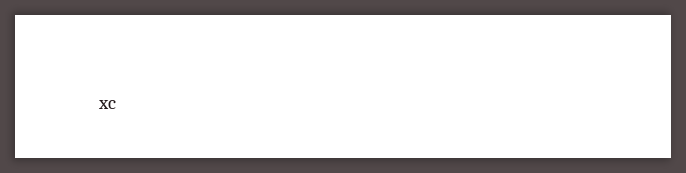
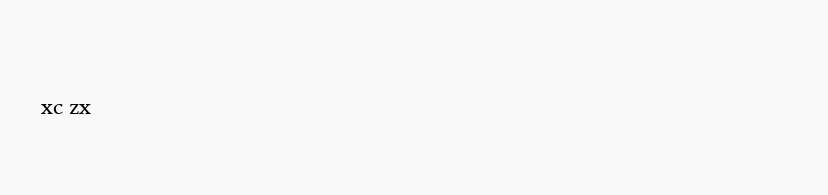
(116, 104) none -> [69,104,92,114] zx

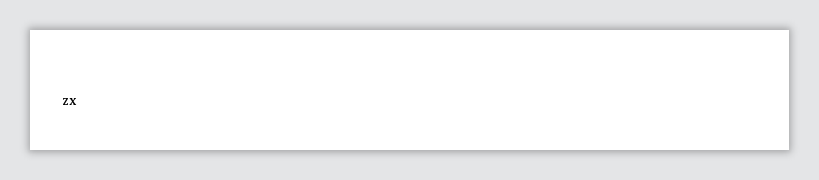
[41,104,63,114] xc -> (62, 101) none

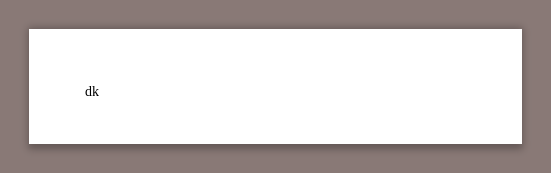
[62,98,77,105] zx -> [85,86,99,96] dk

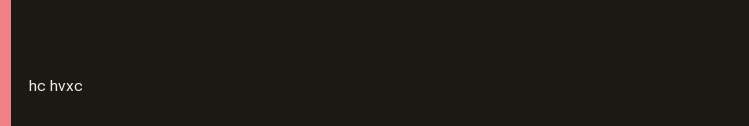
[85,86,99,96] dk -> [29,80,84,91] hc hvxc

